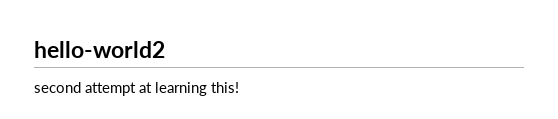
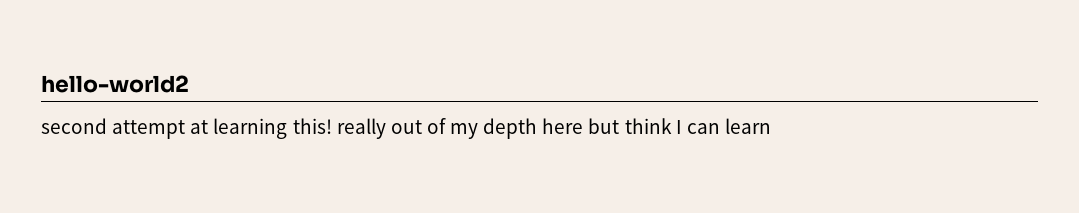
(239, 87) none -> [336,118,771,139] really out of my depth here but think I can learn

